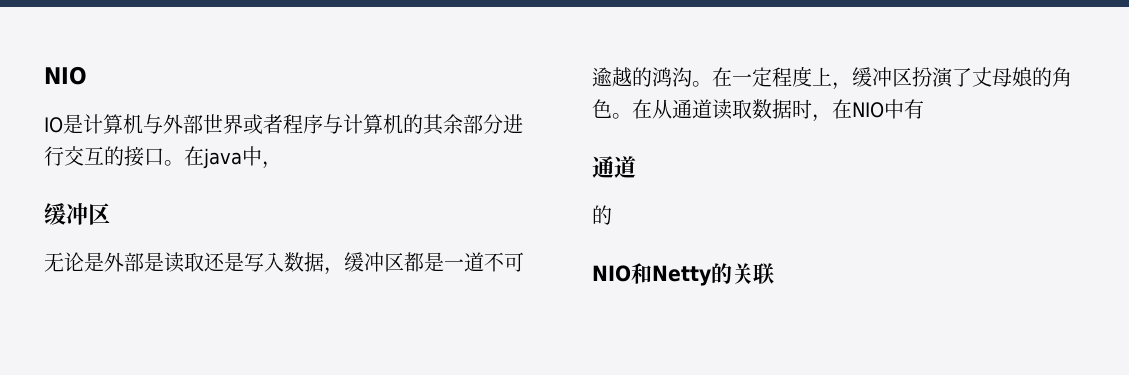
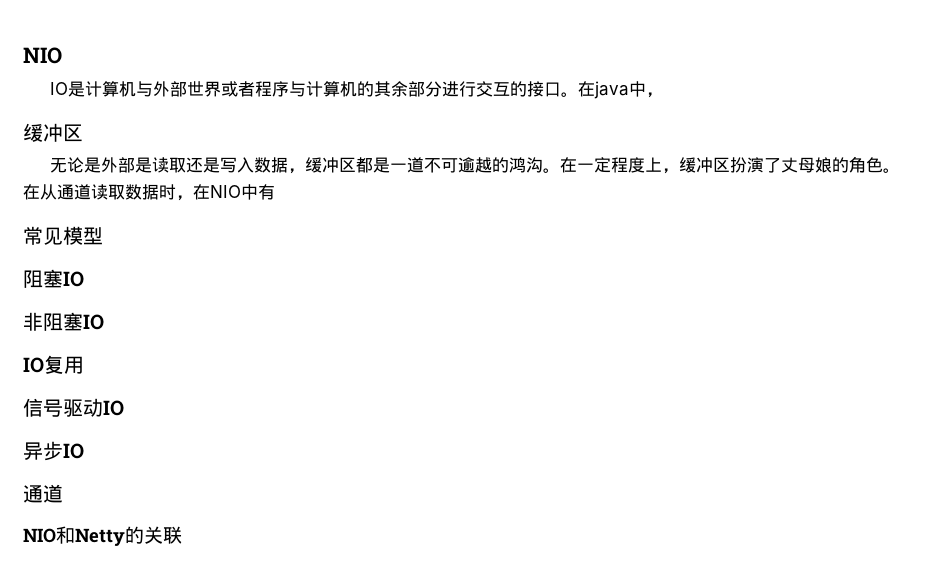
[592,156,636,178] [592,205,612,225] // 通道 // 的 -> [23,226,103,245] [23,269,84,288] [23,312,104,331] [23,355,84,374] [23,398,124,417] [23,441,84,461] [23,484,63,503] // 常见模型 // 阻塞IO // 非阻塞IO // IO复用 // 信号驱动IO // 异步IO // 通道

